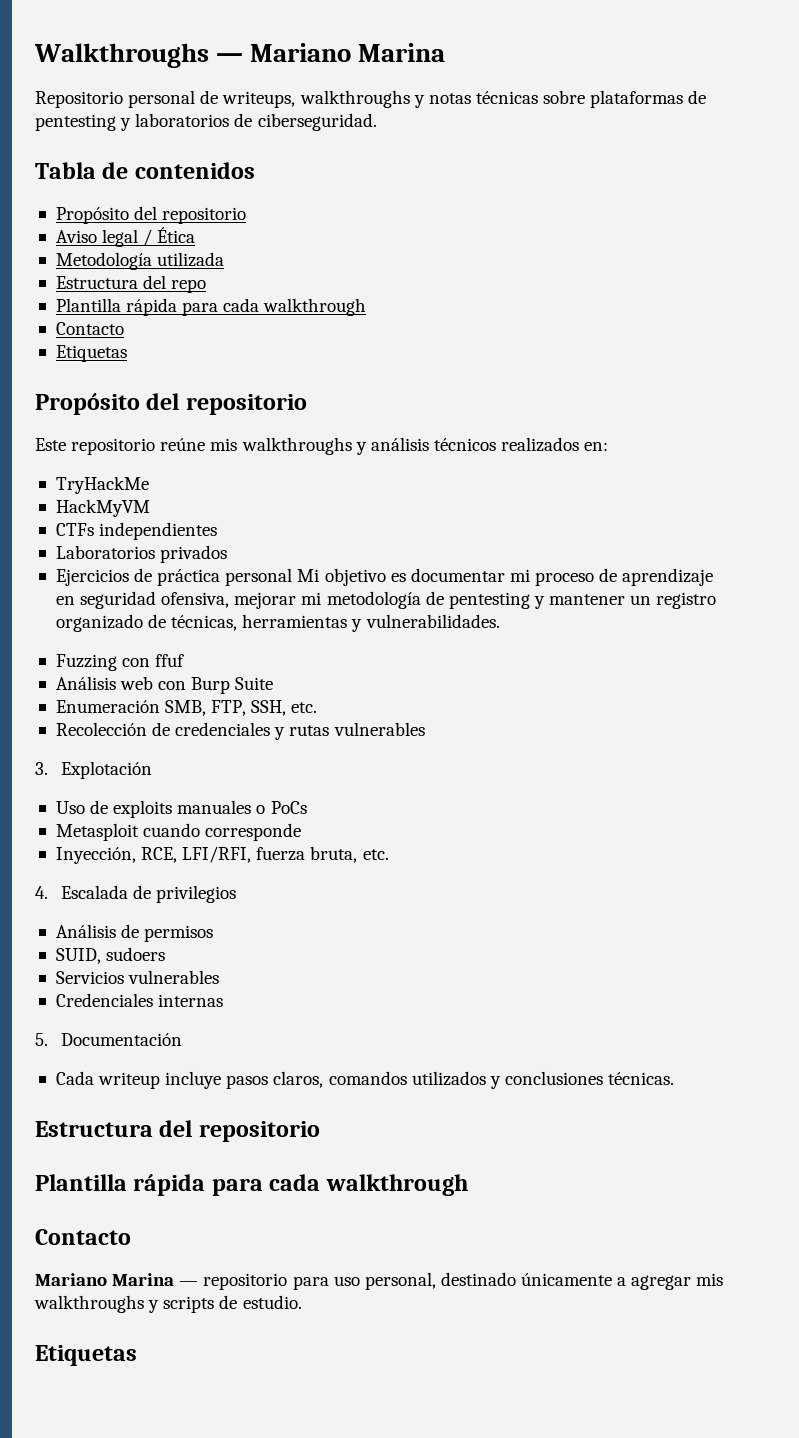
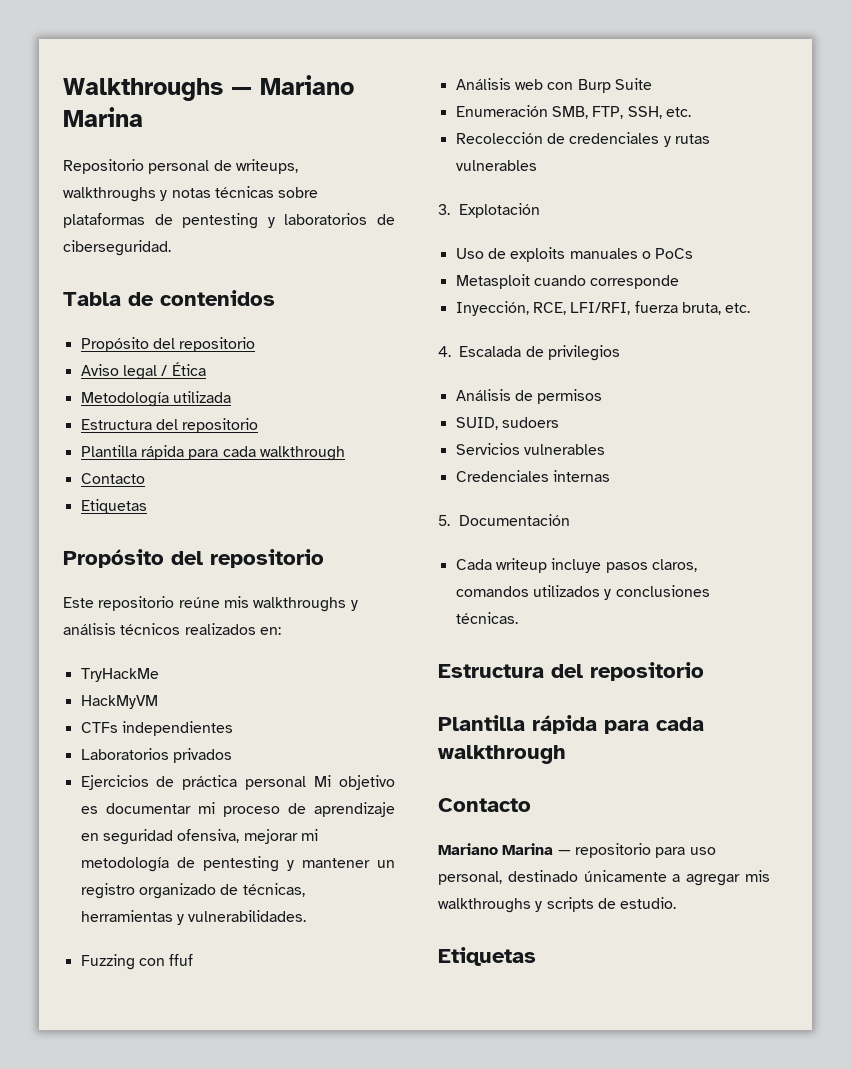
[171,279,207,293] repo -> [182,418,259,433] repositorio

